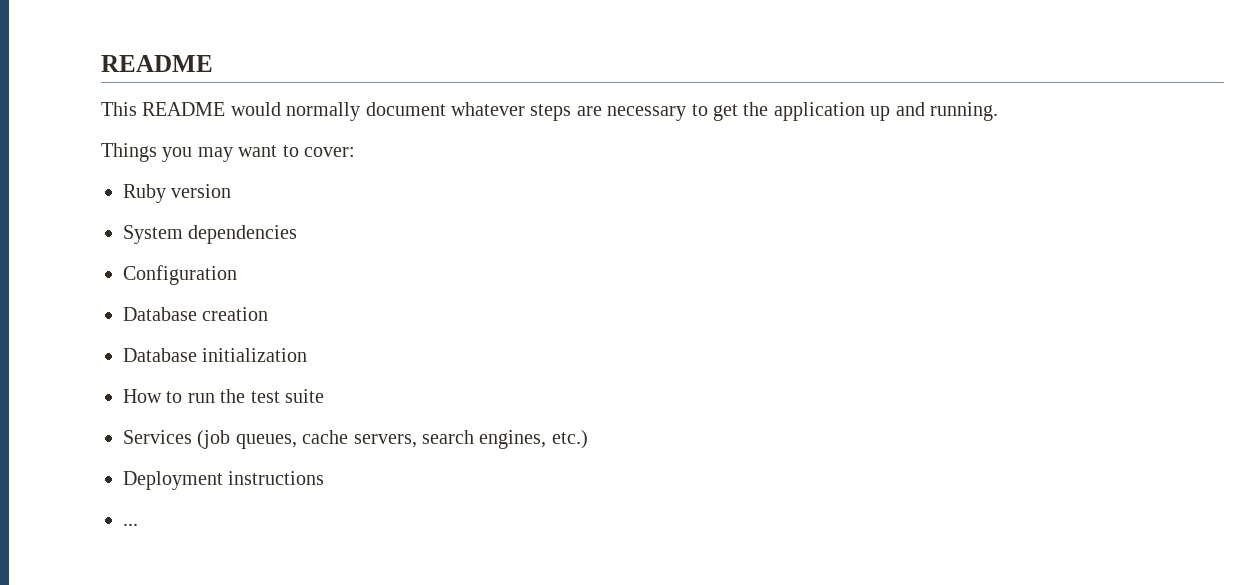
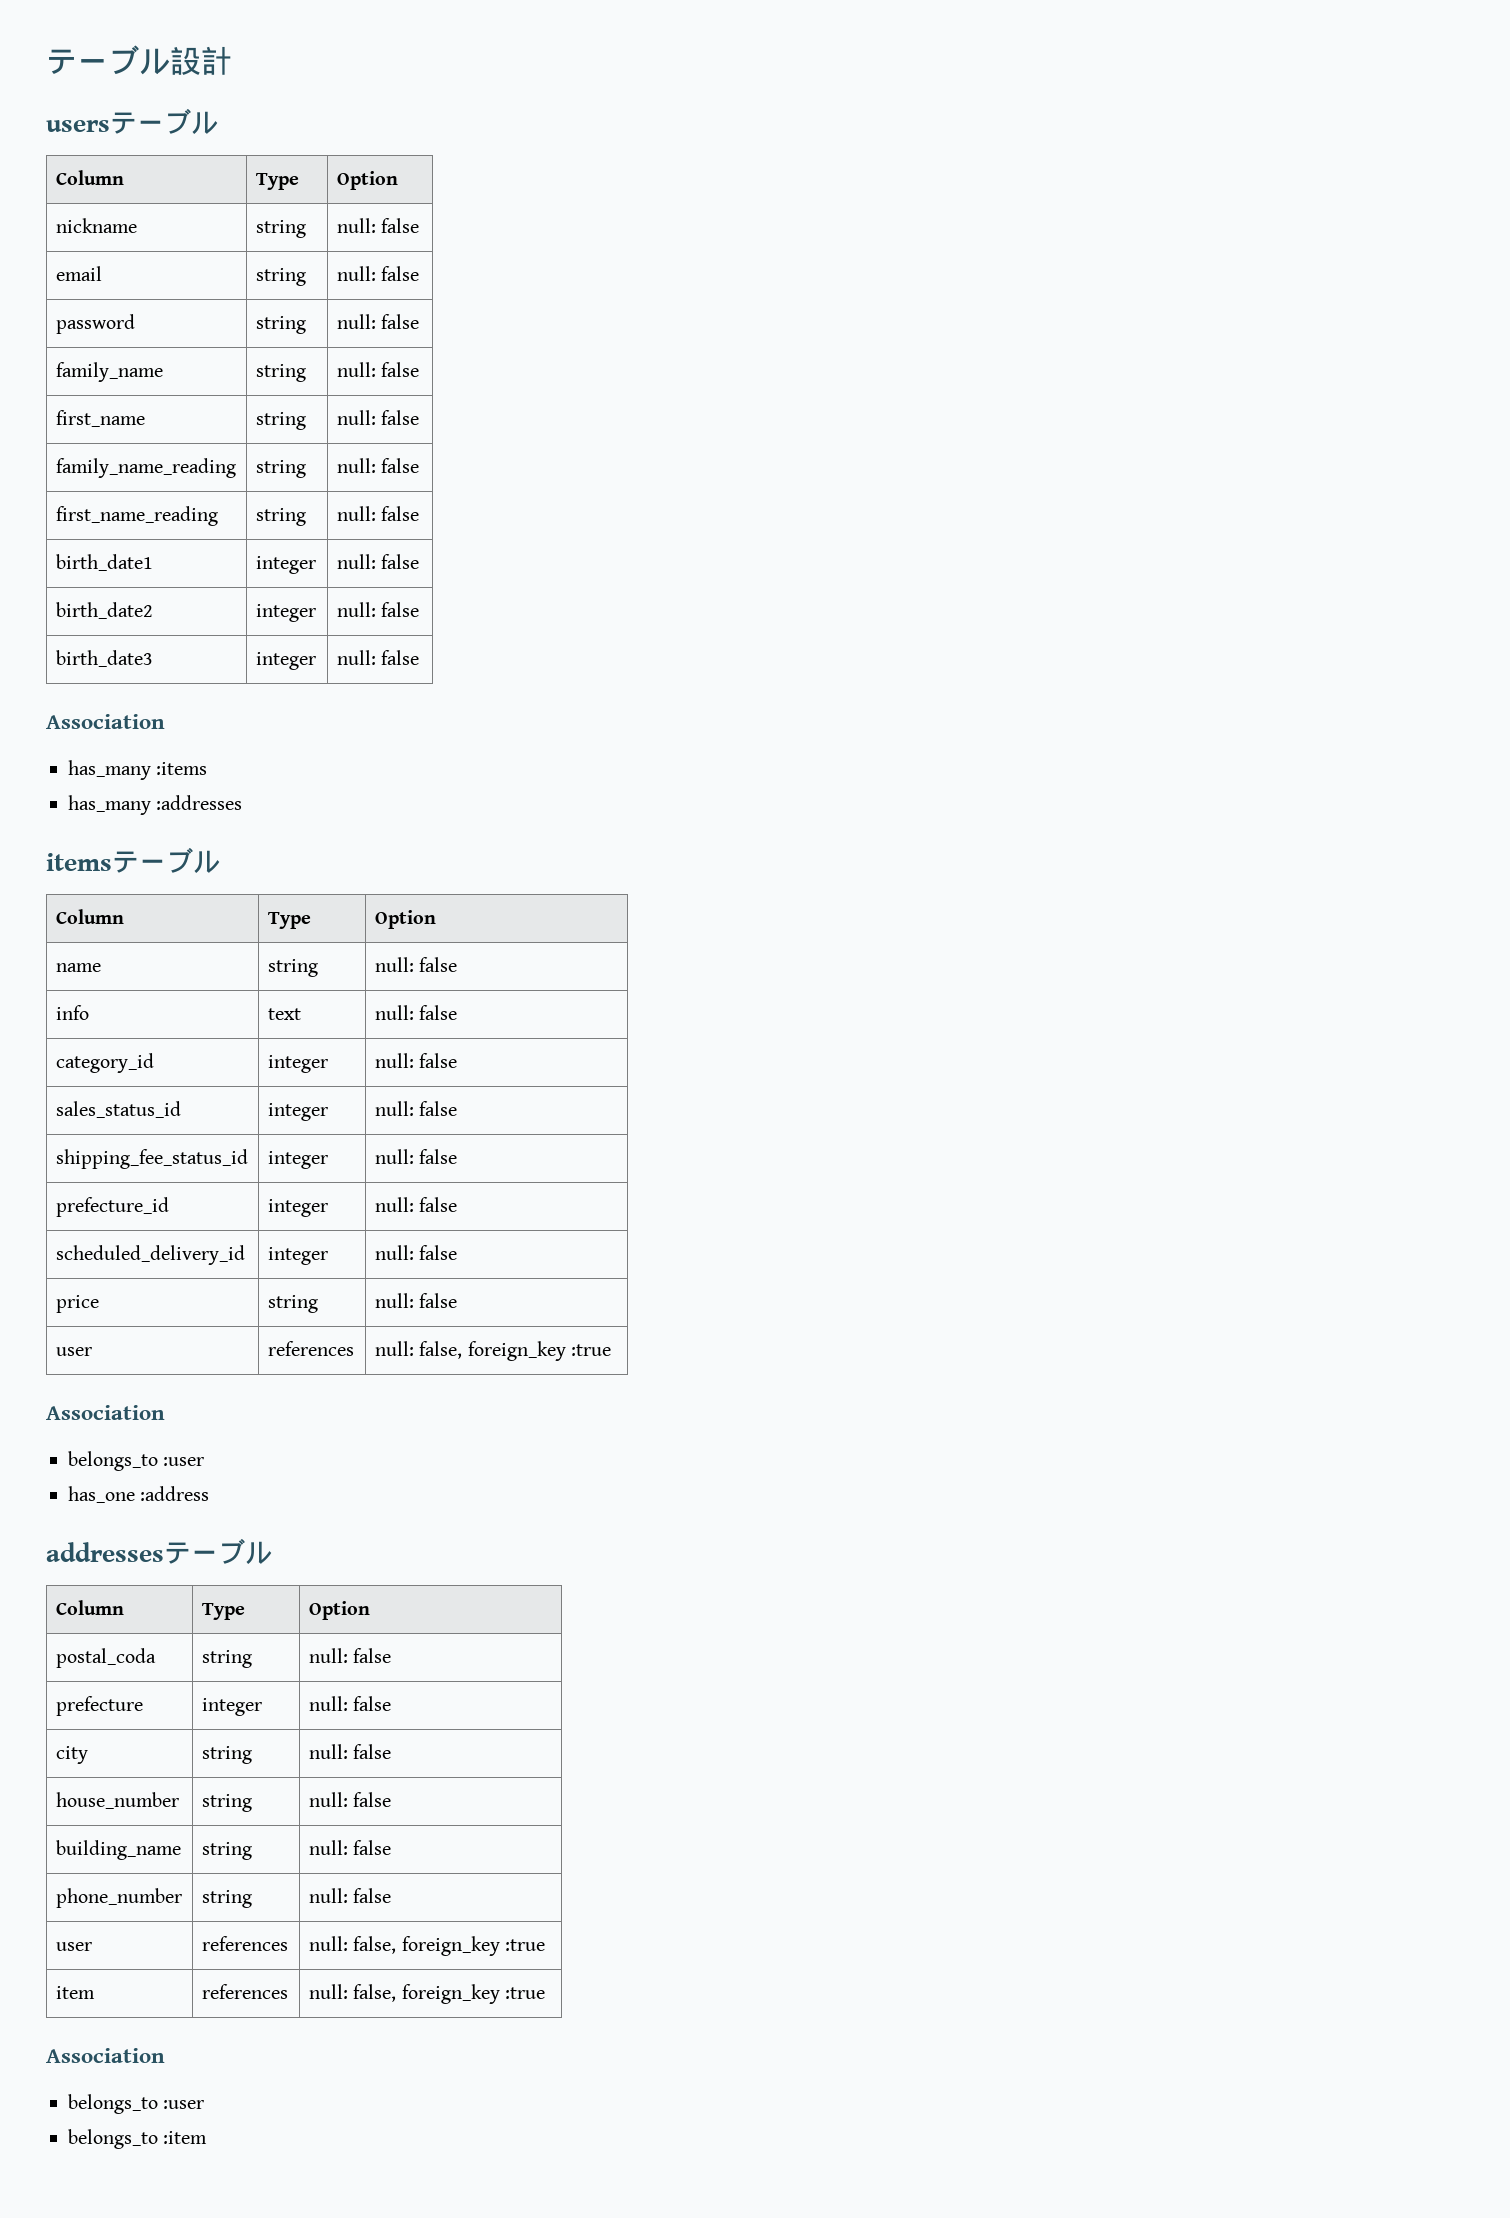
[101,55,213,72] [101,102,998,121] [101,143,355,162] [123,184,232,203] [123,225,298,244] [123,265,237,285] [123,307,269,321] [123,348,308,362] [123,389,324,403] [123,430,588,449] [123,471,325,490] [123,523,138,526] README // This README would normally document whatever steps are necessary to get the application up and running. // Things you may want to cover: // Ruby version // System dependencies // Configuration // Database creation // Database initialization // How to run the test suite // Services (job queues, cache servers, search engines, etc.) // Deployment instructions // ... -> [46,45,232,75] [46,108,218,134] [55,170,124,185] [255,173,299,190] [336,171,398,190] [55,218,137,233] [255,220,306,238] [336,218,420,233] [55,266,102,281] [255,268,306,286] [336,266,420,281] [55,314,135,334] [255,316,306,334] [336,314,420,329] [55,362,163,382] [255,364,306,382] [336,362,420,377] [55,410,145,427] [255,412,306,430] [336,410,420,425] [55,458,236,478] [255,460,306,478] [336,458,420,473] [55,506,218,526] [255,508,306,526] [336,506,420,521] [55,554,153,571] [255,556,316,574] [336,554,420,569] [55,602,153,619] [255,604,316,622] [336,602,420,617] [55,650,153,667] [255,652,316,670] [336,650,420,665] [46,714,165,729] [68,760,208,780] [68,795,243,815] [46,847,220,873] [55,909,124,924] [267,912,311,929] [374,910,436,929] [55,963,101,972] [267,959,318,977] [374,957,458,972] [55,1005,89,1020] [267,1008,301,1020] [374,1005,458,1020] [55,1053,154,1073] [267,1055,328,1073] [374,1053,458,1068] [55,1101,181,1118] [267,1103,328,1121] [374,1101,458,1116] [55,1149,248,1169] [267,1151,328,1169] [374,1149,458,1164] [55,1197,169,1217] [267,1199,328,1217] [374,1197,458,1212] [55,1245,245,1265] [267,1247,328,1265] [374,1245,458,1260] [55,1295,99,1313] [267,1295,318,1313] [374,1293,458,1308] [55,1347,92,1356] [267,1341,354,1356] [374,1341,612,1361] [46,1405,165,1420] [68,1451,205,1471] [68,1486,210,1503] [46,1538,272,1564] [55,1600,124,1615] [201,1603,245,1620] [308,1601,370,1620] [55,1648,156,1668] [201,1650,252,1668] [308,1648,392,1663] [55,1696,143,1716] [201,1698,262,1716] [308,1696,392,1711] [55,1746,88,1764] [201,1746,252,1764] [308,1744,392,1759] [55,1792,179,1809] [201,1794,252,1812] [308,1792,392,1807] [55,1840,181,1860] [201,1842,252,1860] [308,1840,392,1855] [55,1888,182,1908] [201,1890,252,1908] [308,1888,392,1903] [55,1942,92,1951] [201,1936,288,1951] [308,1936,546,1956] [55,1986,95,1999] [201,1984,288,1999] [308,1984,546,2004] [46,2048,165,2063] [68,2094,205,2114] [68,2129,208,2149] テーブル設計 // usersテーブル // Column | Type | Option // nickname | string | null: false // email | string | null: false // password | string | null: false // family_name | string | null: false // first_name | string | null: false // family_name_reading | string | null: false // first_name_reading | string | null: false // birth_date1 | integer | null: false // birth_date2 | integer | null: false // birth_date3 | integer | null: false // Association // has_many :items // has_many :addresses // itemsテーブル // Column | Type | Option // name | string | null: false // info | text | null: false // category_id | integer | null: false // sales_status_id | integer | null: false // shipping_fee_status_id | integer | null: false // prefecture_id | integer | null: false // scheduled_delivery_id | integer | null: false // price | string | null: false // user | references | null: false, foreign_key :true // Association // belongs_to :user // has_one :address // addressesテーブル // Column | Type | Option // postal_coda | string | null: false // prefecture | integer | null: false // city | string | null: false // house_number | string | null: false // building_name | string | null: false // phone_number | string | null: false // user | references | null: false, foreign_key :true // item | references | null: false, foreign_key :true // Association // belongs_to :user // belongs_to :item

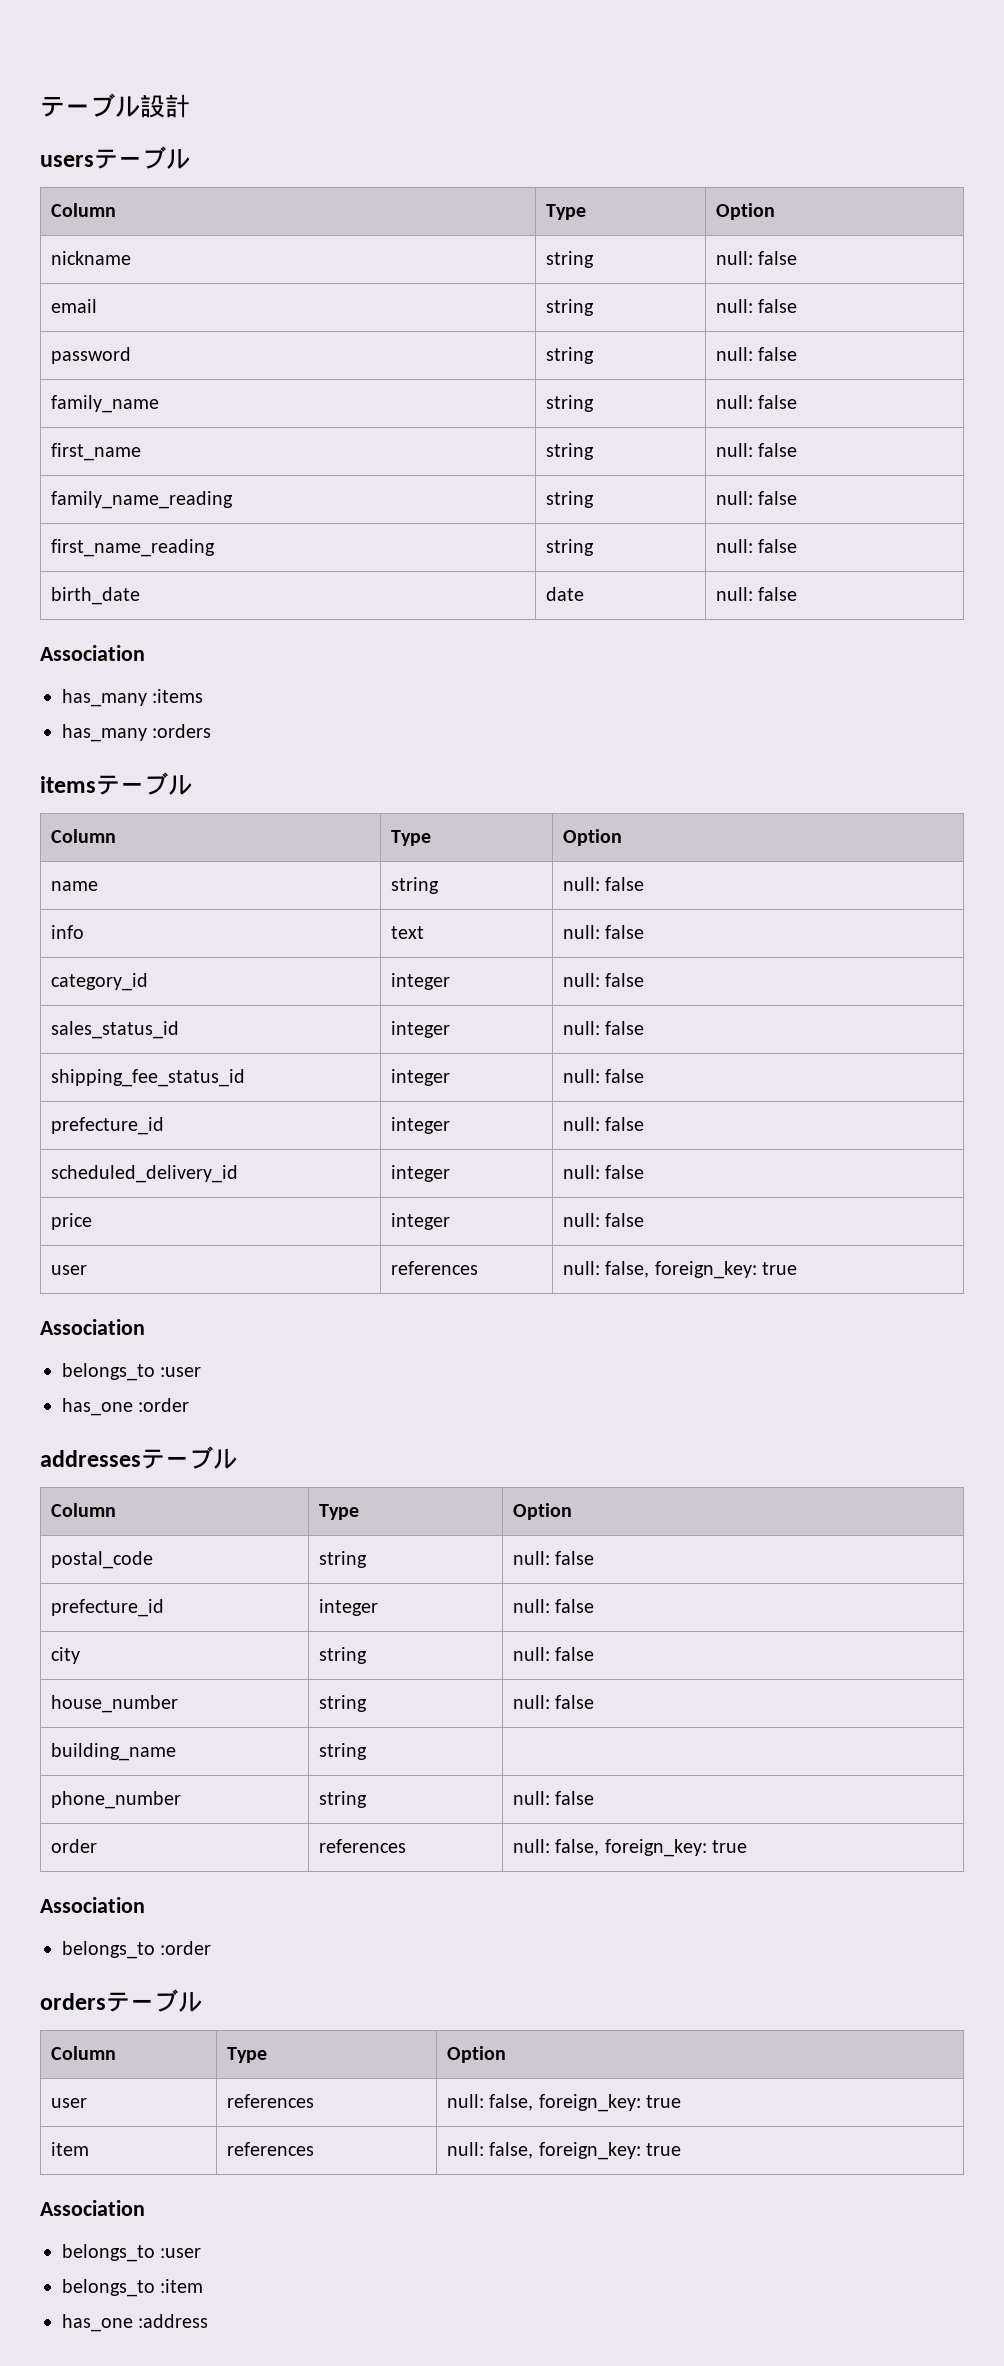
[55,554,153,571] [255,556,316,574] [336,554,420,569] [55,602,153,619] [255,604,316,622] [336,602,420,617] [55,650,153,667] [255,652,316,670] birth_date1 | integer | null: false // birth_date2 | integer | null: false // birth_date3 | integer -> [50,587,140,605] [545,587,584,601] birth_date | date
[156,795,243,810] :addresses -> [152,724,212,738] :orders
[267,1295,318,1313] [374,1293,458,1308] [55,1347,92,1356] [267,1341,354,1356] [374,1341,612,1361] string | null: false // user | references | null: false, foreign_key :true -> [390,1213,450,1230] [562,1213,645,1227] [50,1265,87,1275] [390,1261,478,1275] [562,1261,798,1279] integer | null: false // user | references | null: false, foreign_key: true
[140,1486,210,1501] :address -> [138,1398,190,1412] :order
[55,1648,156,1668] [201,1650,252,1668] [308,1648,392,1663] [55,1696,143,1716] postal_coda | string | null: false // prefecture -> [50,1551,153,1569] [318,1551,367,1568] [512,1551,595,1565] [50,1599,164,1617] postal_code | string | null: false // prefecture_id
[308,1840,392,1855] null: false -> (367, 1751) none
[55,1942,92,1951] [201,1936,288,1951] [308,1936,546,1956] // user | references | null: false, foreign_key :true -> [50,1839,97,1853] [318,1839,406,1853] [512,1839,748,1857] [40,1897,145,1913] [62,1941,212,1959] [40,1989,202,2012] [50,2046,116,2060] [226,2047,267,2063] [446,2046,506,2063] [50,2098,87,2108] [226,2094,314,2108] [446,2094,682,2112] // order | references | null: false, foreign_key: true // Association // belongs_to :order // ordersテーブル // Column | Type | Option // user | references | null: false, foreign_key: true
[401,1984,546,2004] foreign_key :true -> [538,2142,682,2160] foreign_key: true
(208, 2137) none -> [62,2314,209,2332] // has_one :address

